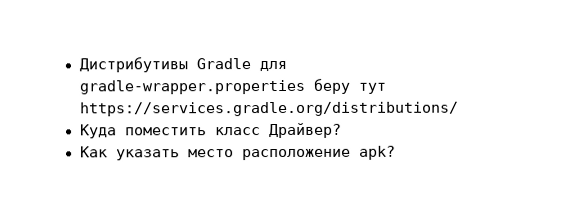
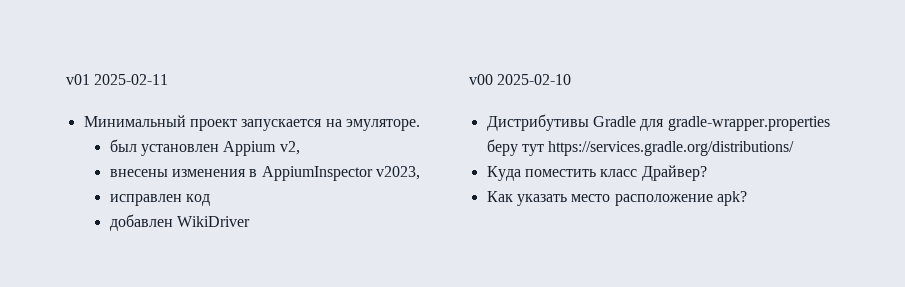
(78, 65) none -> [66,74,169,85] [83,115,420,131] [109,139,300,156] [109,166,421,181] [109,194,211,206] [109,214,251,231] [469,74,572,85] v01 2025-02-11 // Минимальный проект запускается на эмуляторе. // был установлен Appium v2, // внесены изменения в AppiumInspector v2023, // исправлен код // добавлен WikiDriver // v00 2025-02-10 //

